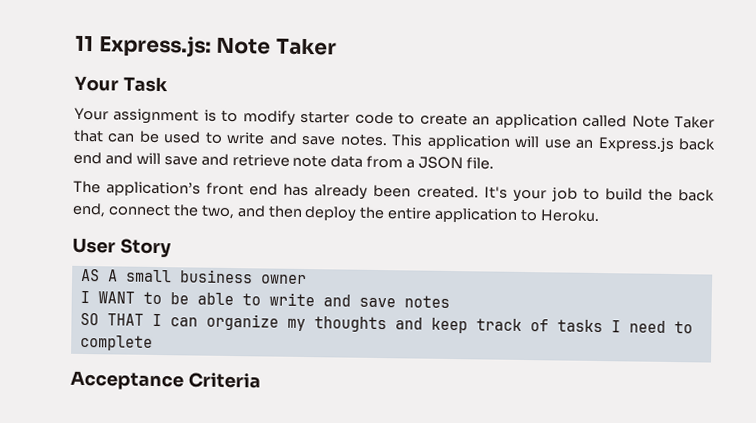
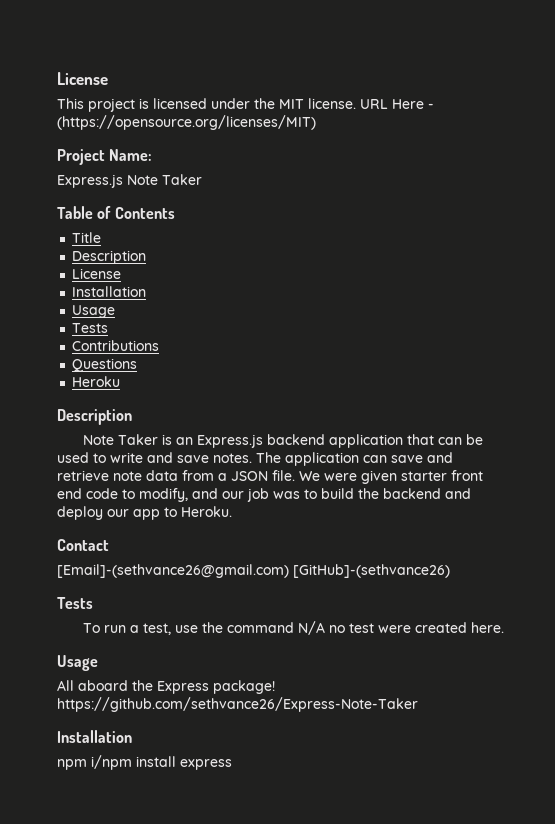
[75,35,337,58] [74,75,168,93] [74,107,715,129] 11 Express.js: Note Taker // Your Task // Your assignment is to modify starter code to create an application called Note Taker -> [57,72,108,85] [57,98,434,112] [57,115,316,130] [57,149,153,165] [57,174,202,188] [57,206,175,219] [72,232,102,243] [72,250,147,264] [72,268,122,279] [72,286,147,297] [72,305,116,318] [72,323,109,333] [72,340,160,351] [72,358,138,372] [72,376,121,387] [57,409,132,425] [83,434,404,448] License // This project is licensed under the MIT license. URL Here - (https://opensource.org/licenses/MIT) // Project Name: // Express.js Note Taker // Table of Contents // Title // Description // License // Installation // Usage // Tests // Contributions // Questions // Heroku // Description // Note Taker is an Express.js backend application
[391,134,716,153] [73,151,161,165] This application will use an Express.js back end and will -> [256,452,387,466] The application can
[73,180,715,203] [72,202,601,223] [72,237,172,258] [80,268,307,285] [79,290,450,308] [79,312,693,334] [79,334,153,351] [70,370,261,391] // The application’s front end has already been created. It's your job to build the back end, connect the two, and then deploy the entire application to Heroku. // User Story // AS A small business owner // I WANT to be able to write and save notes // SO THAT I can organize my thoughts and keep track of tasks I need to complete // Acceptance Criteria -> [299,470,483,484] [57,488,471,502] [57,506,232,520] [57,539,109,551] [57,564,450,578] [57,597,93,609] [83,621,505,635] [57,655,98,671] [57,680,275,694] [57,697,418,712] [57,730,132,743] [57,755,232,770] We were given starter front end code to modify, and our job was to build the backend and deploy our app to Heroku. // Contact // [Email]-(sethvance26@gmail.com) [GitHub]-(sethvance26) // Tests // To run a test, use the command N/A no test were created here. // Usage // All aboard the Express package! https://github.com/sethvance26/Express-Note-Taker // Installation // npm i/npm install express

